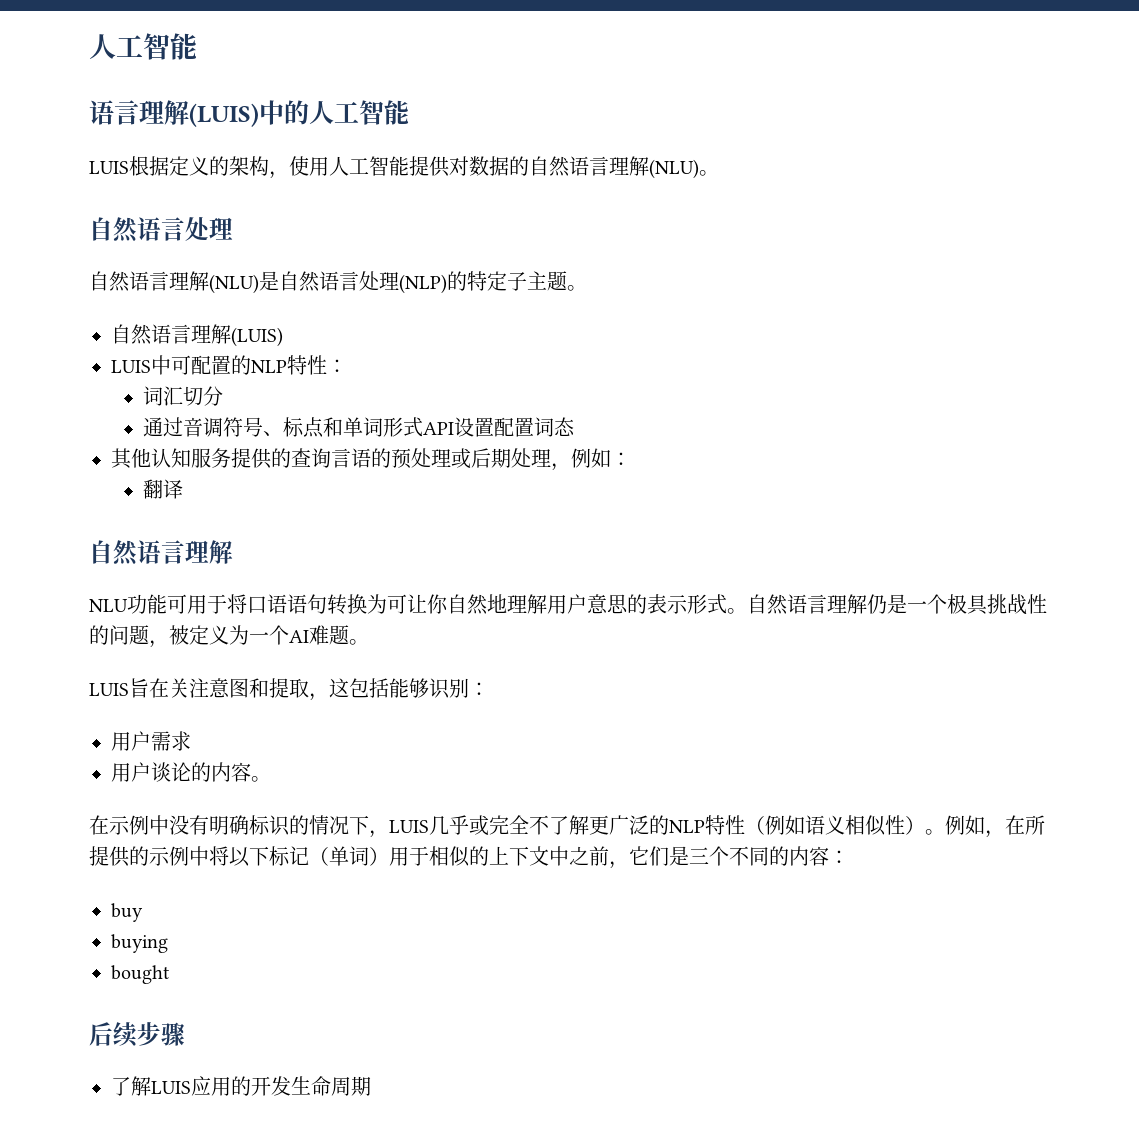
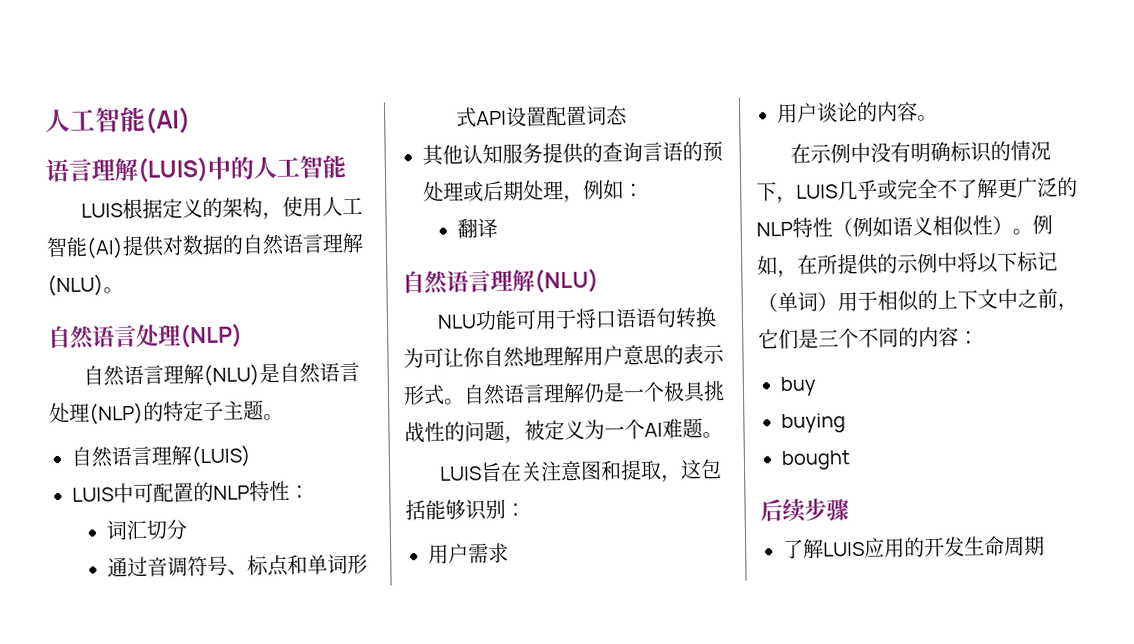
[89,33,197,60] 人工智能 -> [45,106,191,134] 人工智能(AI)
(409, 166) none -> [86,237,124,259] (AI)
(233, 228) none -> [179,323,243,349] (NLP)
(233, 552) none -> [534,268,599,294] (NLU)

